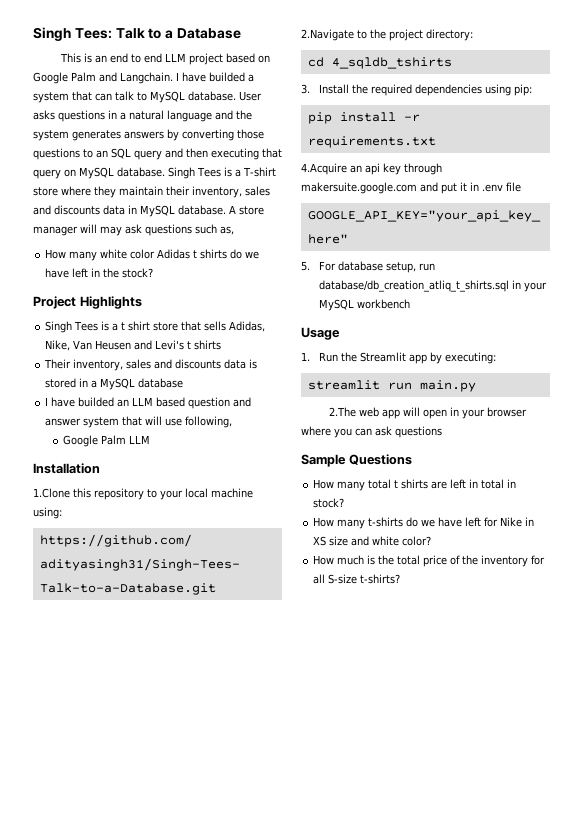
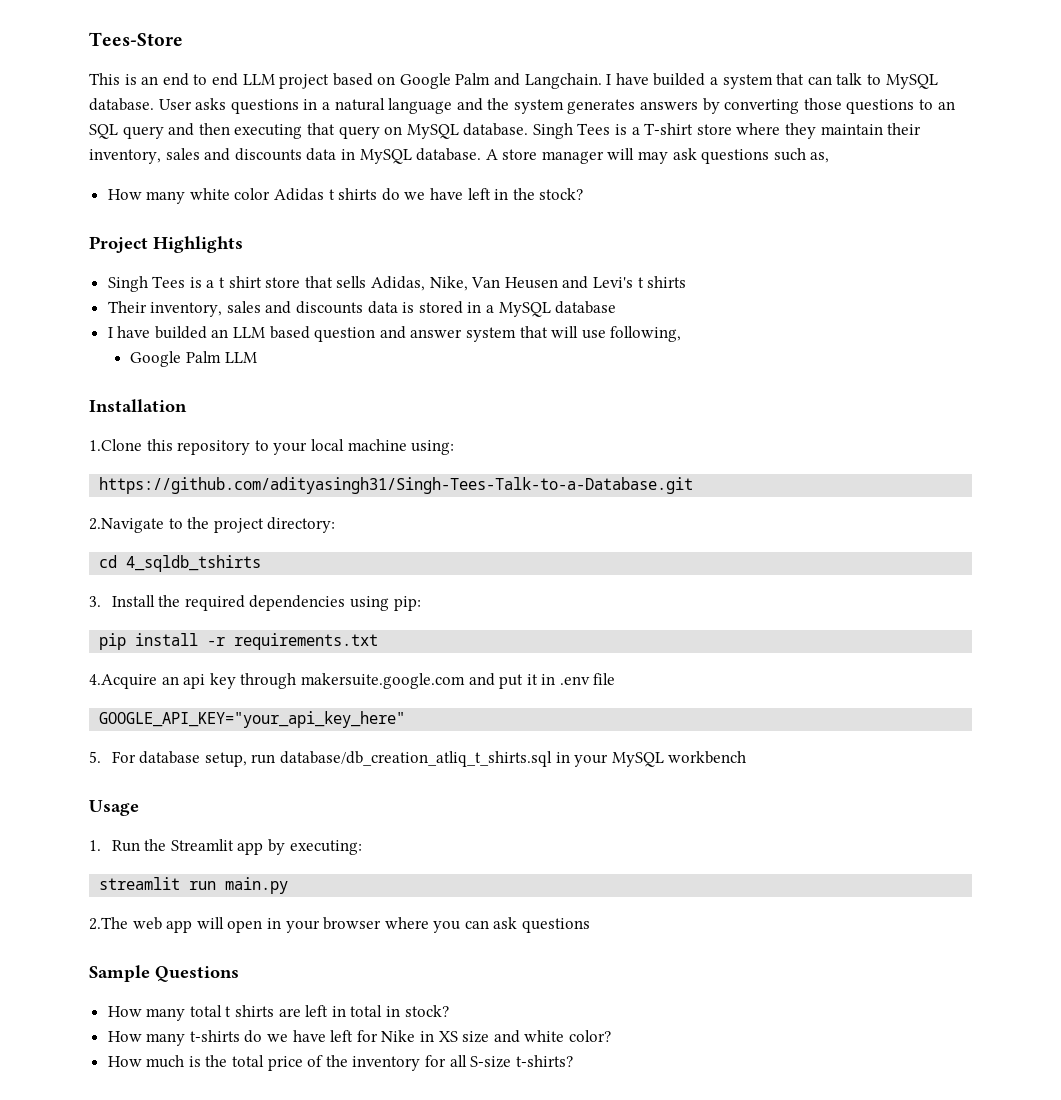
[33,27,241,41] Singh Tees: Talk to a Database -> [89,32,183,46] Tees-Store

